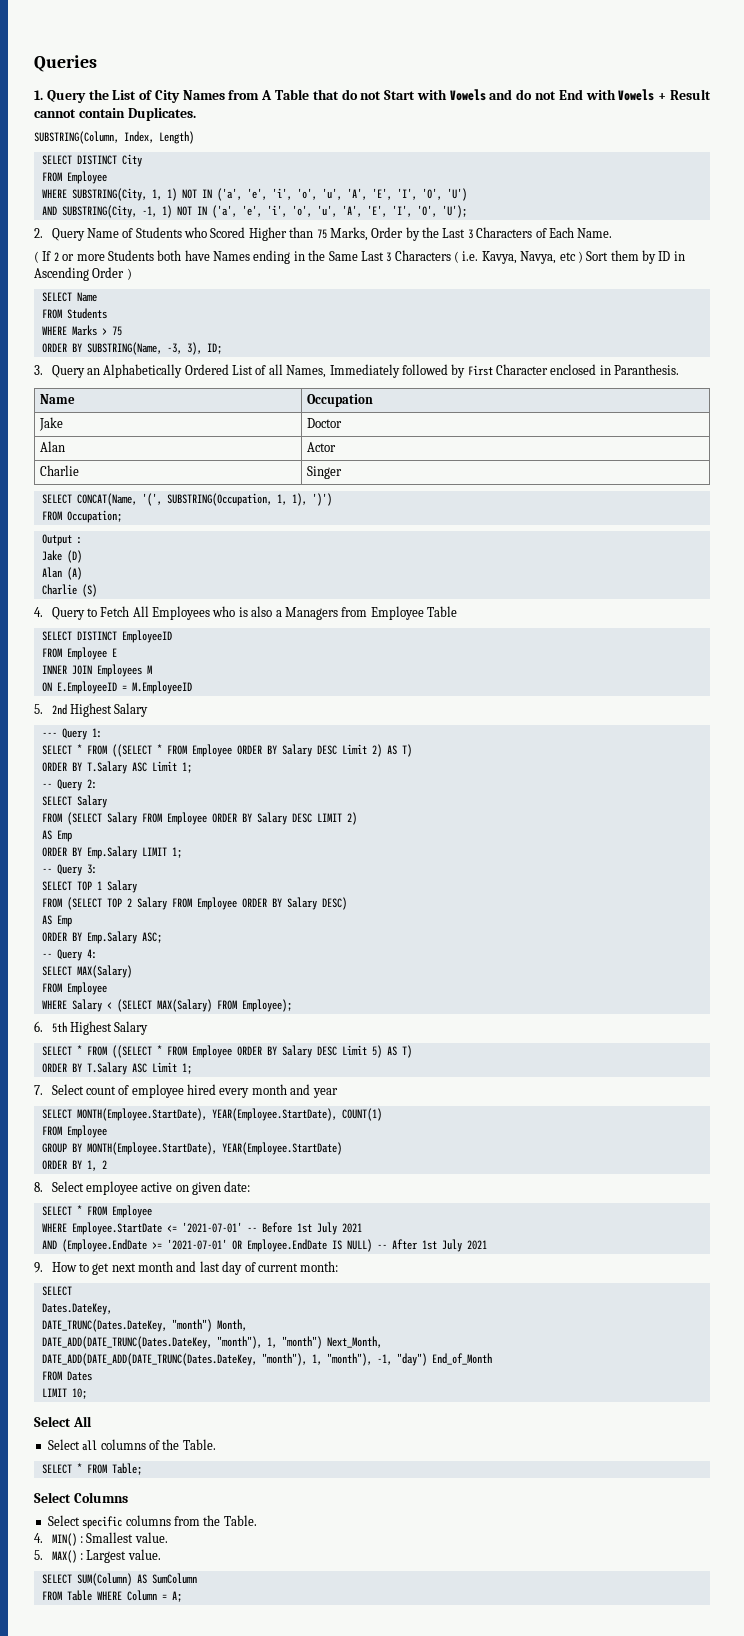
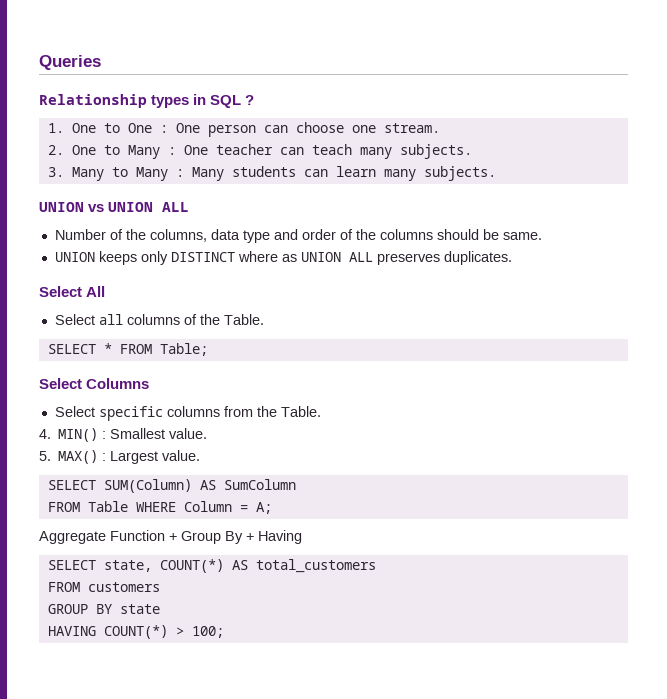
[34,89,711,103] [34,107,196,121] [34,131,194,144] [41,154,142,167] [41,171,107,184] [41,188,467,201] [41,205,467,218] [34,227,613,241] [34,250,685,264] [34,267,132,281] [41,292,97,302] [41,308,107,319] [41,325,122,336] [41,342,222,355] [34,364,680,378] [39,394,75,404] [306,394,373,407] [38,417,63,431] [306,418,342,428] [39,441,65,452] [306,442,336,452] [39,465,79,476] [306,466,342,479] [41,493,332,506] [41,510,122,523] [41,534,82,546] [41,550,82,563] [41,567,82,580] [41,584,97,597] [34,606,458,620] [41,630,172,643] [41,647,117,660] [41,664,152,677] [41,681,192,694] [34,703,149,717] [41,728,102,740] [41,744,412,757] [41,761,192,774] [41,779,97,791] [41,795,107,808] [41,812,357,825] [41,830,72,842] [41,846,182,859] [41,864,97,876] [41,880,137,893] [41,897,347,910] [41,915,72,927] [41,931,162,944] [41,949,97,961] [41,965,132,978] [41,982,107,995] [41,999,292,1012] [34,1021,149,1035] [41,1045,412,1058] [41,1062,192,1075] [34,1084,338,1098] [41,1108,382,1121] [41,1125,107,1138] [41,1142,342,1155] [41,1160,107,1171] [34,1181,251,1195] [41,1205,152,1218] [41,1222,362,1235] [41,1239,487,1252] [34,1261,339,1275] [41,1286,72,1296] [41,1303,112,1315] [41,1319,247,1332] [41,1336,382,1349] [41,1353,492,1366] [41,1371,92,1381] [41,1388,87,1399] 1. Query the List of City Names from A Table that do not Start with Vowels and do not End with Vowels + Result cannot contain Duplicates. // SUBSTRING(Column, Index, Length) // SELECT DISTINCT City // FROM Employee // WHERE SUBSTRING(City, 1, 1) NOT IN ('a', 'e', 'i', 'o', 'u', 'A', 'E', 'I', 'O', 'U') // AND SUBSTRING(City, -1, 1) NOT IN ('a', 'e', 'i', 'o', 'u', 'A', 'E', 'I', 'O', 'U'); // 2. Query Name of Students who Scored Higher than 75 Marks, Order by the Last 3 Characters of Each Name. // ( If 2 or more Students both have Names ending in the Same Last 3 Characters ( i.e. Kavya, Navya, etc ) Sort them by ID in Ascending Order ) // SELECT Name // FROM Students // WHERE Marks > 75 // ORDER BY SUBSTRING(Name, -3, 3), ID; // 3. Query an Alphabetically Ordered List of all Names, Immediately followed by First Character enclosed in Paranthesis. // Name | Occupation // Jake | Doctor // Alan | Actor // Charlie | Singer // SELECT CONCAT(Name, '(', SUBSTRING(Occupation, 1, 1), ')') // FROM Occupation; // Output : // Jake (D) // Alan (A) // Charlie (S) // 4. Query to Fetch All Employees who is also a Managers from Employee Table // SELECT DISTINCT EmployeeID // FROM Employee E // INNER JOIN Employees M // ON E.EmployeeID = M.EmployeeID // 5. 2nd Highest Salary // --- Query 1: // SELECT * FROM ((SELECT * FROM Employee ORDER BY Salary DESC Limit 2) AS T) // ORDER BY T.Salary ASC Limit 1; // -- Query 2: // SELECT Salary // FROM (SELECT Salary FROM Employee ORDER BY Salary DESC LIMIT 2) // AS Emp // ORDER BY Emp.Salary LIMIT 1; // -- Query 3: // SELECT TOP 1 Salary // FROM (SELECT TOP 2 Salary FROM Employee ORDER BY Salary DESC) // AS Emp // ORDER BY Emp.Salary ASC; // -- Query 4: // SELECT MAX(Salary) // FROM Employee // WHERE Salary < (SELECT MAX(Salary) FROM Employee); // 6. 5th Highest Salary // SELECT * FROM ((SELECT * FROM Employee ORDER BY Salary DESC Limit 5) AS T) // ORDER BY T.Salary ASC Limit 1; // 7. Select count of employee hired every month and year // SELECT MONTH(Employee.StartDate), YEAR(Employee.StartDate), COUNT(1) // FROM Employee // GROUP BY MONTH(Employee.StartDate), YEAR(Employee.StartDate) // ORDER BY 1, 2 // 8. Select employee active on given date: // SELECT * FROM Employee // WHERE Employee.StartDate <= '2021-07-01' -- Before 1st July 2021 // AND (Employee.EndDate >= '2021-07-01' OR Employee.EndDate IS NULL) -- After 1st July 2021 // 9. How to get next month and last day of current month: // SELECT // Dates.DateKey, // DATE_TRUNC(Dates.DateKey, "month") Month, // DATE_ADD(DATE_TRUNC(Dates.DateKey, "month"), 1, "month") Next_Month, // DATE_ADD(DATE_ADD(DATE_TRUNC(Dates.DateKey, "month"), 1, "month"), -1, "day") End_of_Month // FROM Dates // LIMIT 10; -> [39,94,255,108] [47,122,440,137] [47,144,472,159] [47,166,496,181] [39,202,190,212] [54,229,542,243] [54,251,512,265] Relationship types in SQL ? // 1. One to One : One person can choose one stream. // 2. One to Many : One teacher can teach many subjects. // 3. Many to Many : Many students can learn many subjects. // UNION vs UNION ALL // Number of the columns, data type and order of the columns should be same. // UNION keeps only DISTINCT where as UNION ALL preserves duplicates.
(182, 1596) none -> [39,530,302,544] [47,559,376,573] [47,582,160,592] [47,604,160,614] [47,625,224,639] // Aggregate Function + Group By + Having // SELECT state, COUNT(*) AS total_customers // FROM customers // GROUP BY state // HAVING COUNT(*) > 100;

